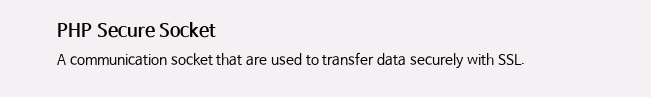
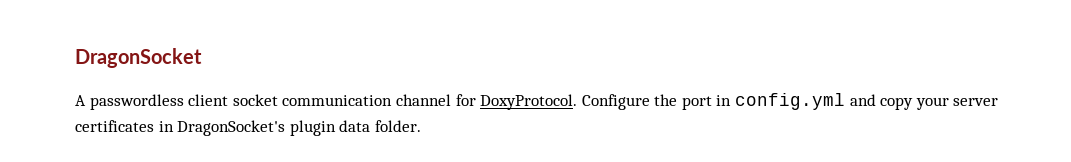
[57,22,217,38] [57,52,525,69] PHP Secure Socket // A communication socket that are used to transfer data securely with SSL. -> [75,48,202,68] [75,93,999,110] [75,120,421,136] DragonSocket // A passwordless client socket communication channel for DoxyProtocol. Configure the port in config.yml and copy your server certificates in DragonSocket's plugin data folder.

